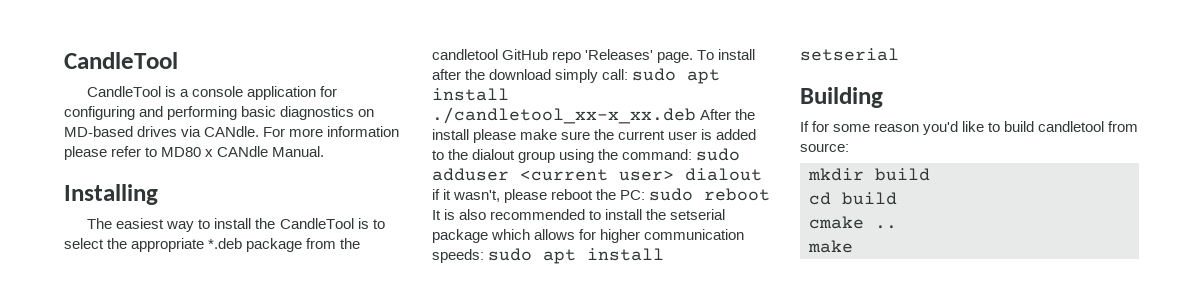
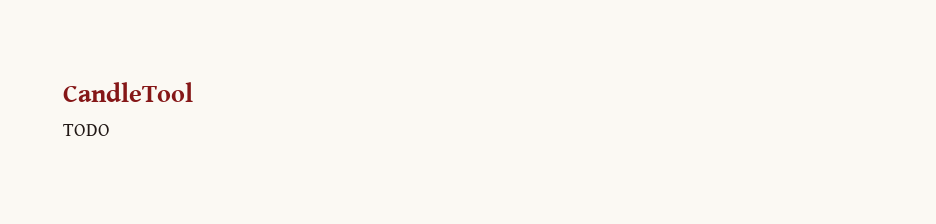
[87,86,338,100] [64,106,375,120] [64,126,400,137] [64,146,325,160] [64,184,158,205] [87,218,385,232] [64,238,361,252] [432,49,756,63] [432,68,721,84] [432,88,509,101] [432,107,756,124] [432,129,757,143] [432,148,741,163] [432,168,762,181] [432,188,771,203] [432,209,726,220] [432,229,745,243] [432,248,665,264] [800,48,899,61] [800,87,883,108] [800,121,1139,135] [800,143,849,152] [808,168,930,181] [809,192,897,205] [809,216,897,229] [808,240,853,253] CandleTool is a console application for configuring and performing basic diagnostics on MD-based drives via CANdle. For more information please refer to MD80 x CANdle Manual. // Installing // The easiest way to install the CandleTool is to select the appropriate *.deb package from the candletool GitHub repo 'Releases' page. To install after the download simply call: sudo apt install ./candletool_xx-x_xx.deb After the install please make sure the current user is added to the dialout group using the command: sudo adduser <current user> dialout if it wasn't, please reboot the PC: sudo reboot It is also recommended to install the setserial package which allows for higher communication speeds: sudo apt install setserial // Building // If for some reason you'd like to build candletool from source: // mkdir build // cd build // cmake .. // make -> [63,124,110,136] TODO

